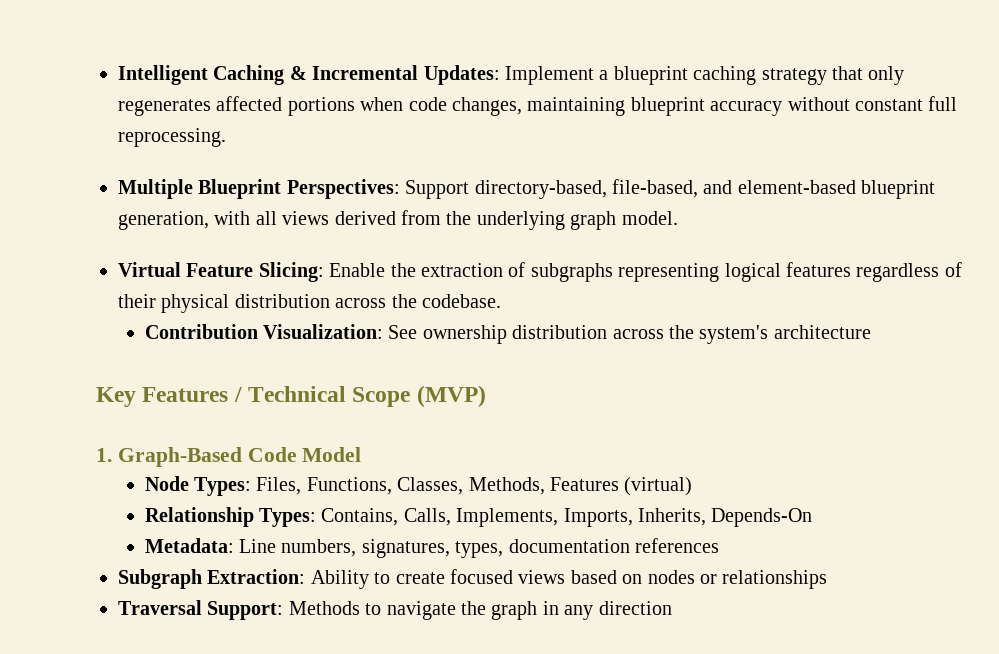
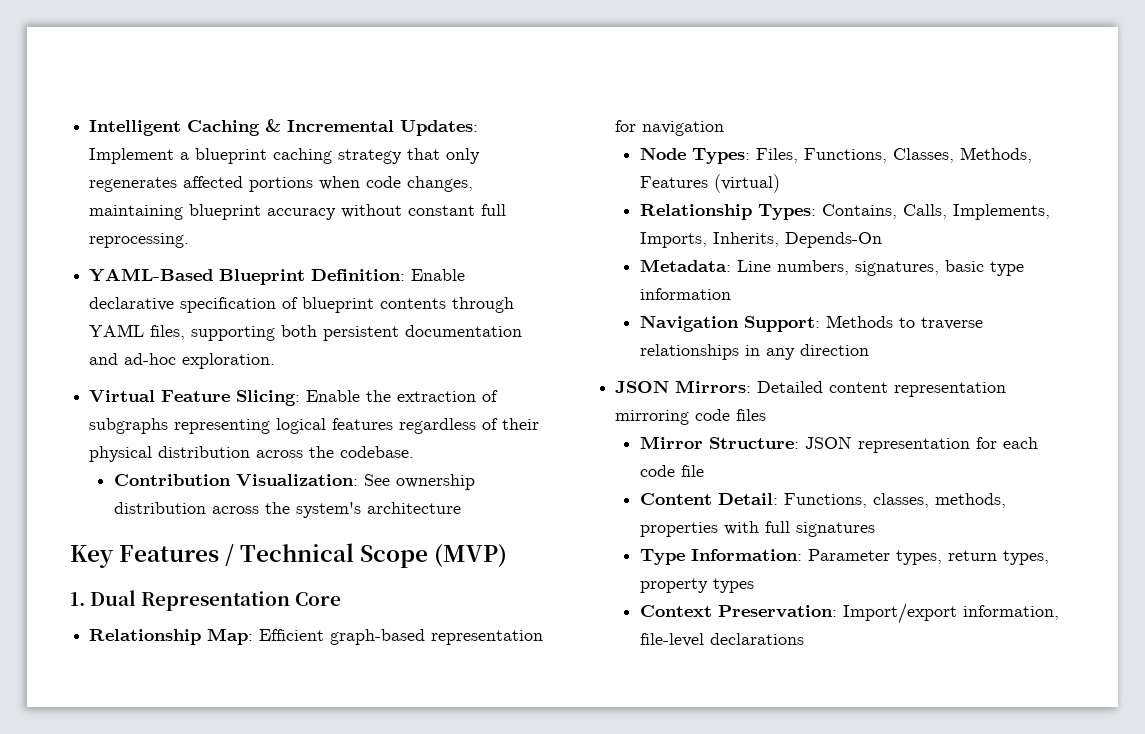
[118,179,936,199] [118,210,678,230] Multiple Blueprint Perspectives: Support directory-based, file-based, and element-based blueprint generation, with all views derived from the underlying graph model. -> [89,268,466,285] [89,297,515,313] [89,324,523,341] [89,353,276,369] YAML-Based Blueprint Definition: Enable declarative specification of blueprint contents through YAML files, supporting both persistent documentation and ad-hoc exploration.
[117,447,362,467] Graph-Based Code Model -> [90,590,342,611] [89,628,544,645] [615,120,725,136] Dual Representation Core // Relationship Map: Efficient graph-based representation for navigation
[455,538,719,558] [118,569,828,589] [118,600,672,620] types, documentation references // Subgraph Extraction: Ability to create focused views based on nodes or relationships // Traversal Support: Methods to navigate the graph in any direction -> [944,260,1024,276] [639,288,731,300] [639,315,983,332] [639,344,869,360] [615,380,1007,397] [615,409,767,425] [639,436,1038,453] [639,465,704,477] [639,493,1006,508] [639,521,875,537] [639,549,1049,565] [639,578,754,593] [639,603,1059,624] [639,633,804,647] basic type information // Navigation Support: Methods to traverse relationships in any direction // JSON Mirrors: Detailed content representation mirroring code files // Mirror Structure: JSON representation for each code file // Content Detail: Functions, classes, methods, properties with full signatures // Type Information: Parameter types, return types, property types // Context Preservation: Import/export information, file-level declarations

